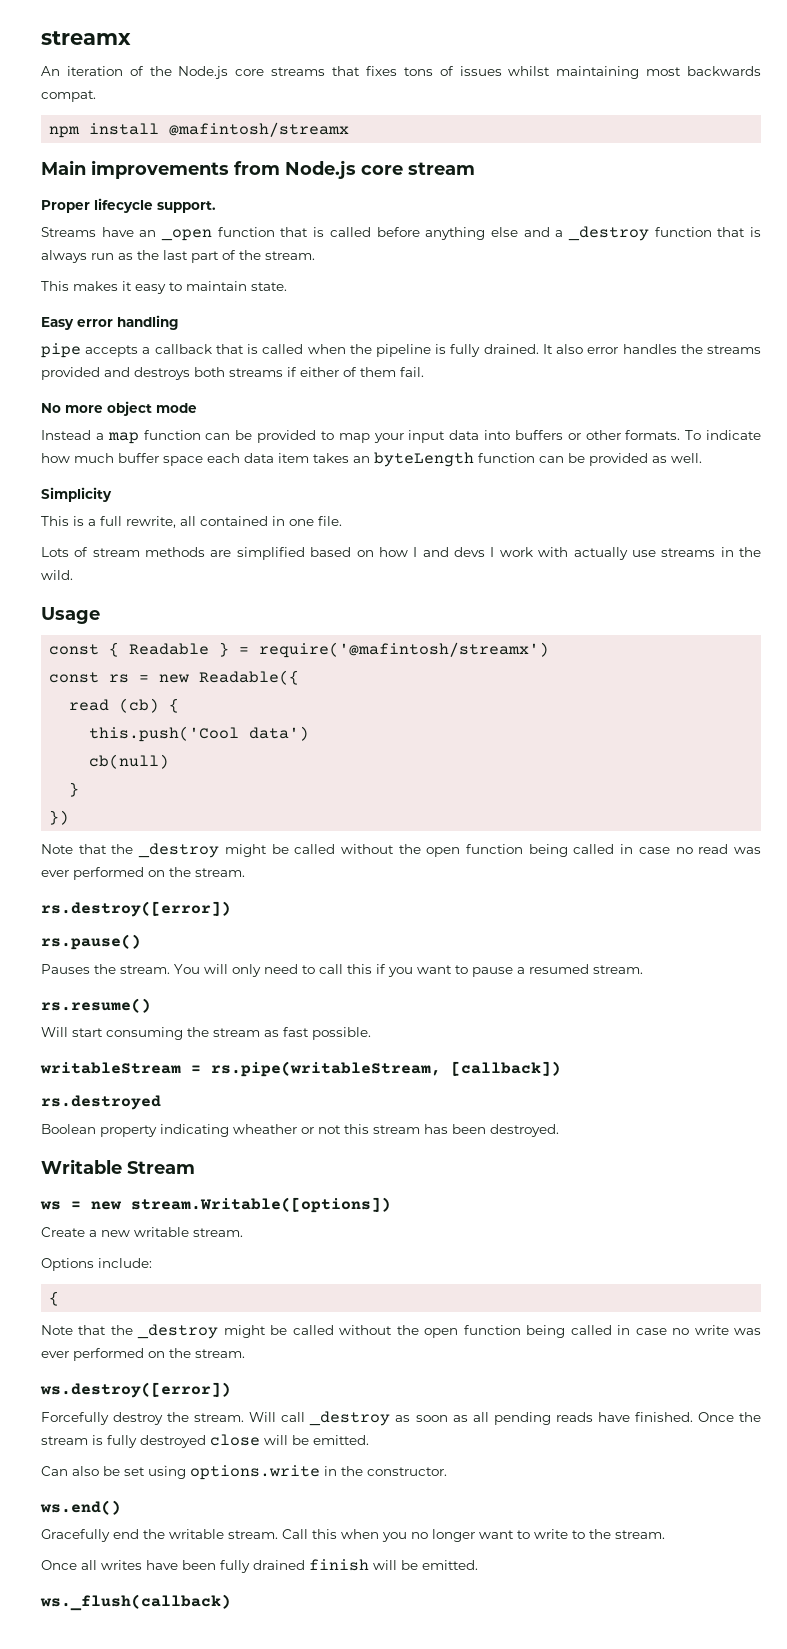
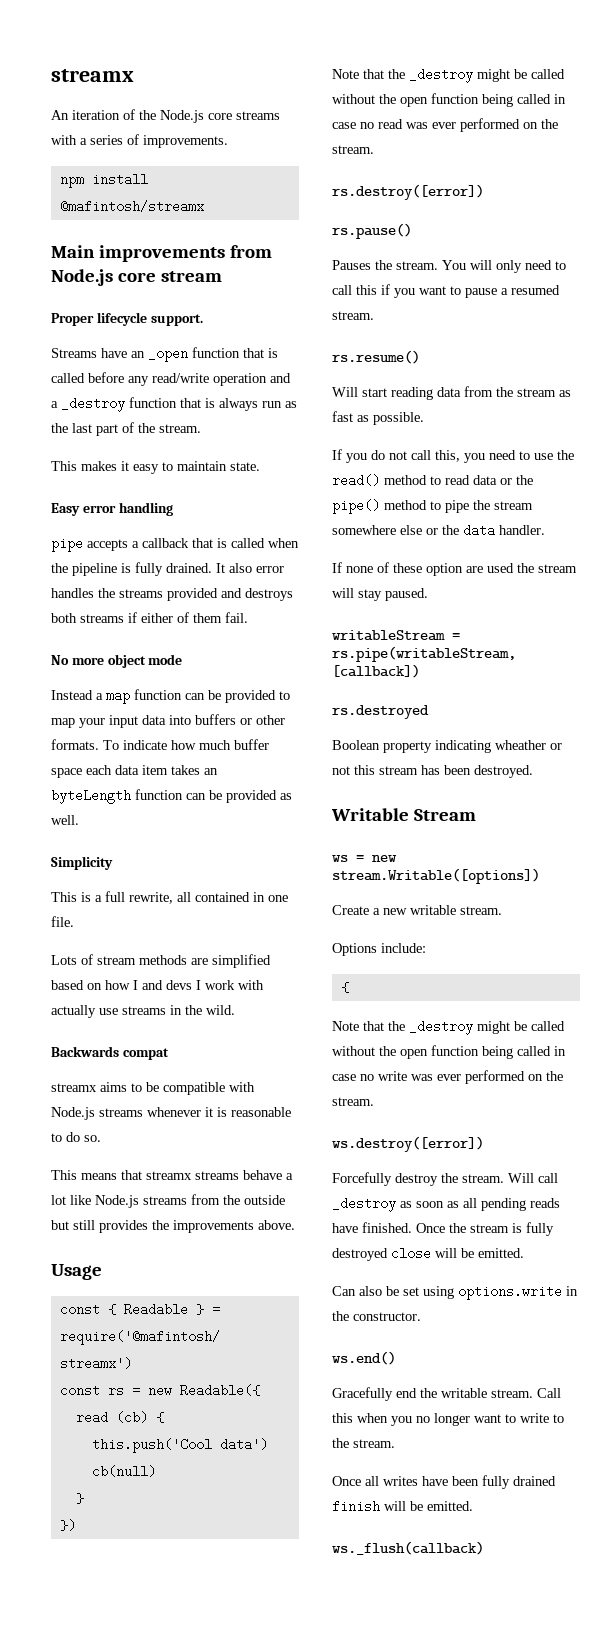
[332,66,762,79] [41,90,96,102] that fixes tons of issues whilst maintaining most backwards compat. -> [51,134,228,148] with a series of improvements.
[425,227,518,240] anything else -> [128,373,267,386] any read/write operation
(73, 575) none -> [51,1046,169,1060] [51,1082,255,1095] [51,1107,291,1120] [51,1132,101,1142] [51,1170,293,1180] [51,1194,285,1208] [51,1220,295,1233] // Backwards compat // streamx aims to be compatible with Node.js streams whenever it is reasonable to do so. // This means that streamx streams behave a lot like Node.js streams from the outside but still provides the improvements above.
[106,1027,183,1040] consuming -> [391,386,493,400] reading data from
(309, 1032) none -> [357,415,369,422] as
(371, 1033) none -> [332,449,574,463] [332,474,533,487] [332,499,533,514] [332,524,545,537] [332,562,577,576] [332,588,428,601] // If you do not call this, you need to use the read() method to read data or the pipe() method to pipe the stream somewhere else or the data handler. // If none of these option are used the stream will stay paused.

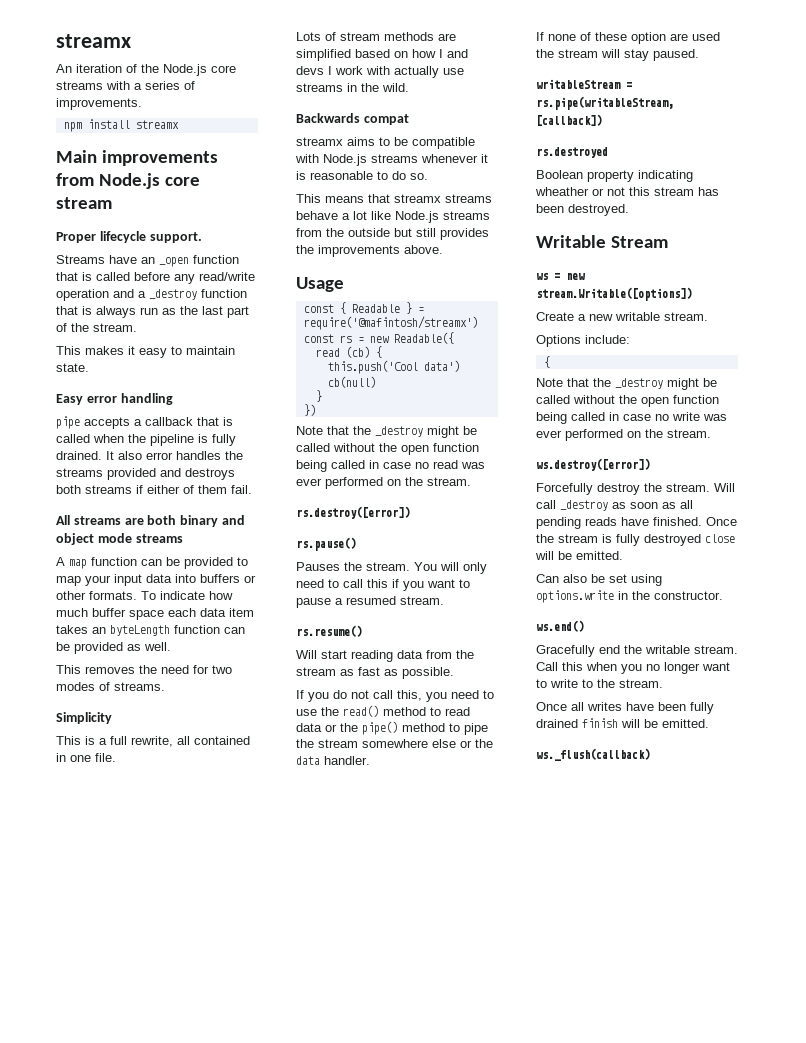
[59,200,204,213] @mafintosh/streamx -> [135,120,179,129] streamx
[51,655,104,665] No more -> [56,515,245,527] All streams are both binary and
[51,690,103,700] // Instead a -> [135,534,183,543] [56,557,65,566] streams // A
(79, 820) none -> [56,665,232,674] [56,682,165,691] // This removes the need for two modes of streams.

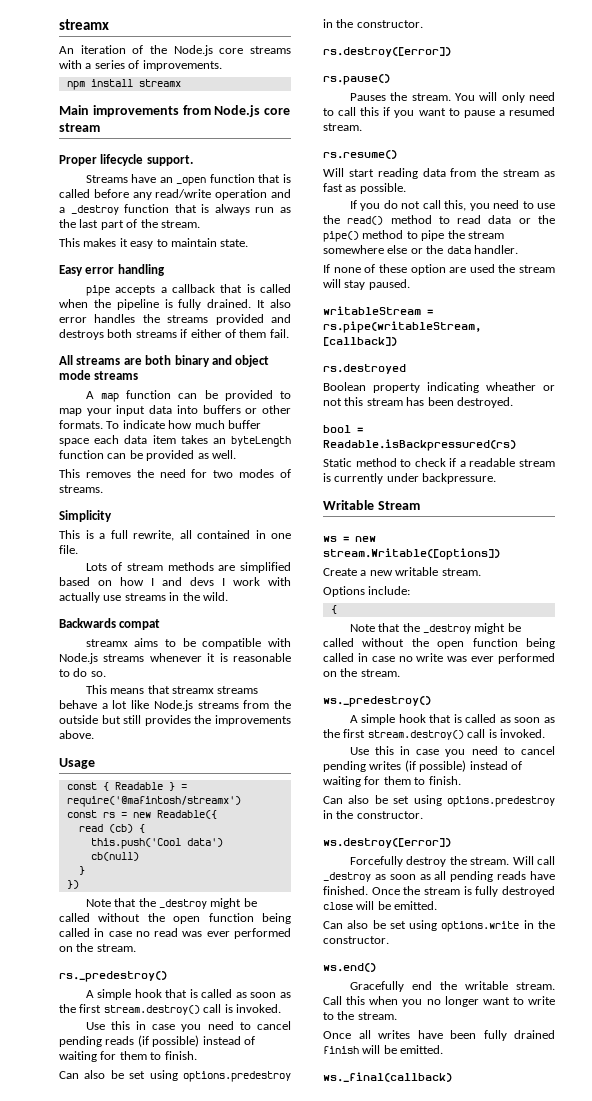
(471, 481) none -> [59,971,167,982] [85,989,291,1000] [59,1004,281,1015] [85,1021,291,1032] [59,1035,255,1047] [59,1051,197,1062] [59,1070,291,1082] [323,19,423,28] // rs._predestroy() // A simple hook that is called as soon as the first stream.destroy() call is invoked. // Use this in case you need to cancel pending reads (if possible) instead of waiting for them to finish. // Can also be set using options.predestroy in the constructor.
(629, 210) none -> [323,425,363,433] [323,439,516,451] [323,458,555,467] [323,473,497,484] // bool = Readable.isBackpressured(rs) // Static method to check if a readable stream is currently under backpressure.
(711, 433) none -> [323,696,431,707] [349,714,555,725] [323,729,545,740] [349,746,555,757] [323,760,522,772] [323,776,461,787] [323,795,555,807] [323,810,423,819] // ws._predestroy() // A simple hook that is called as soon as the first stream.destroy() call is invoked. // Use this in case you need to cancel pending writes (if possible) instead of waiting for them to finish. // Can also be set using options.predestroy in the constructor.
[536,748,650,761] ws._flush(callback) -> [323,1072,452,1082] ws._final(callback)

